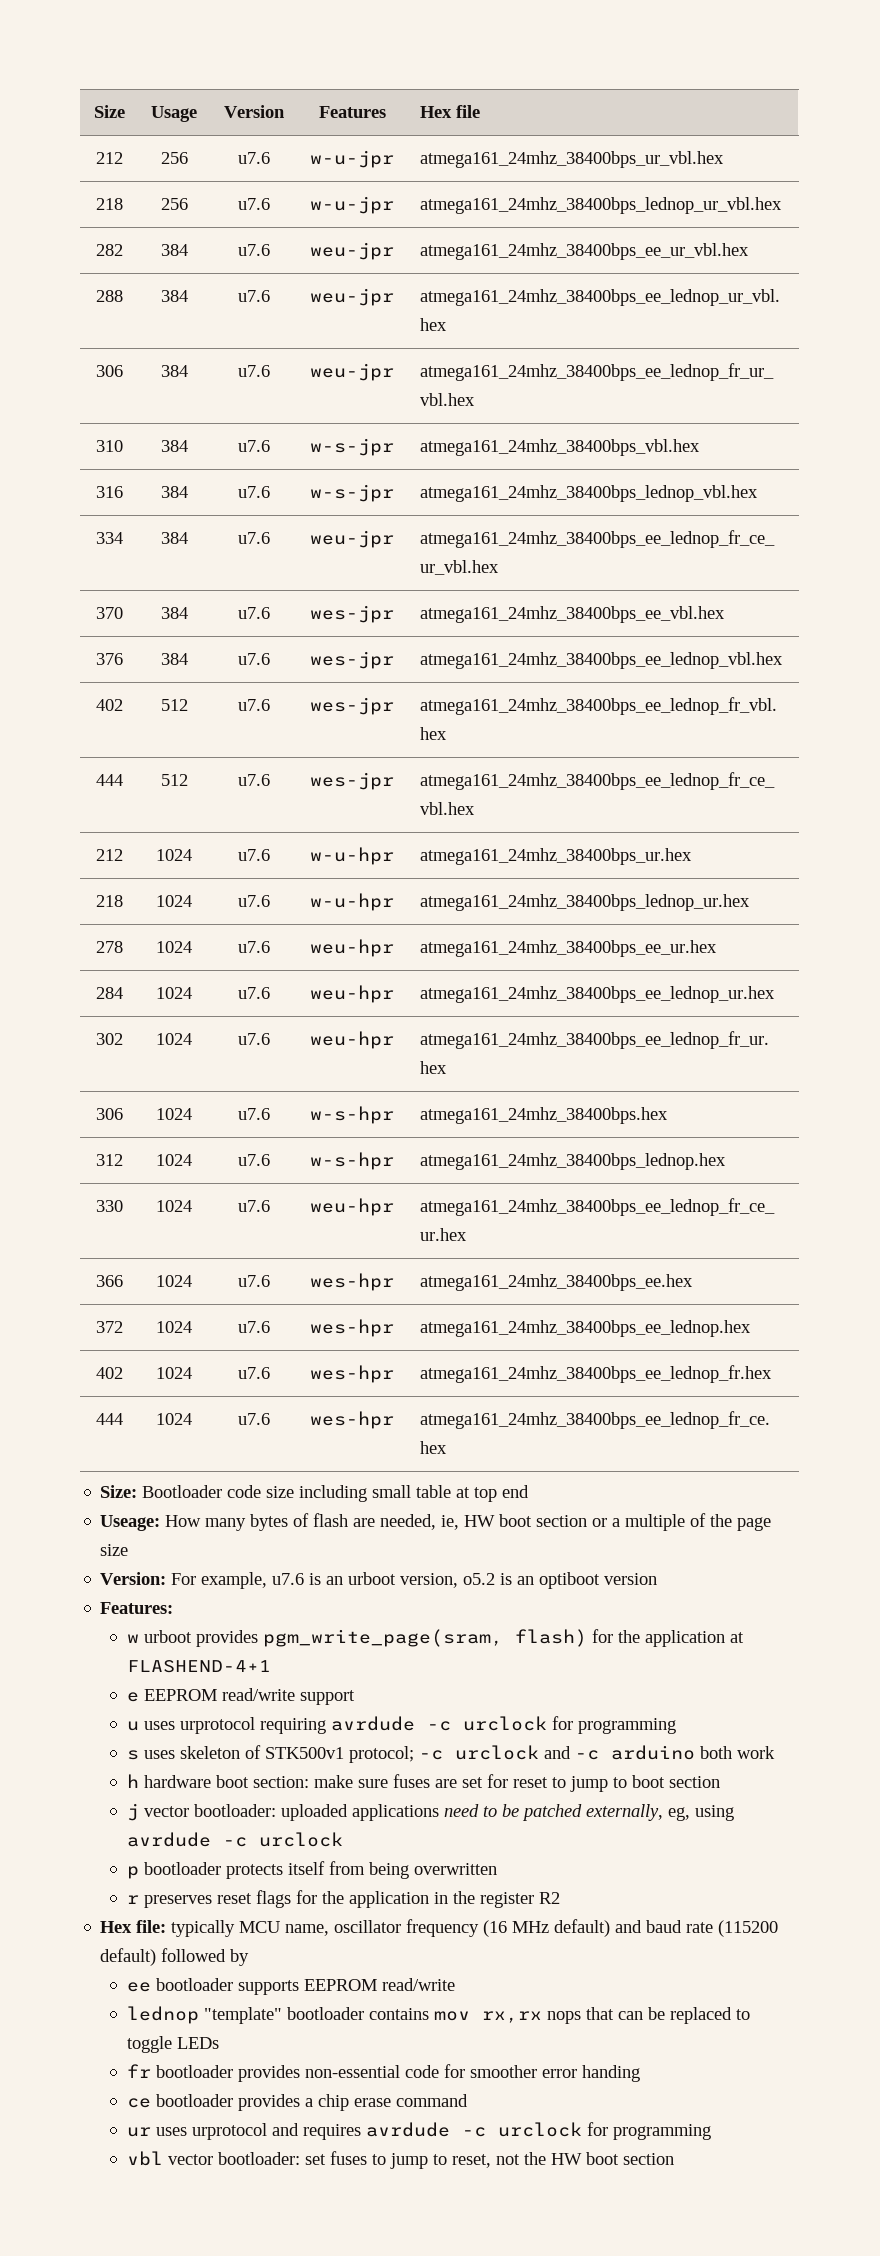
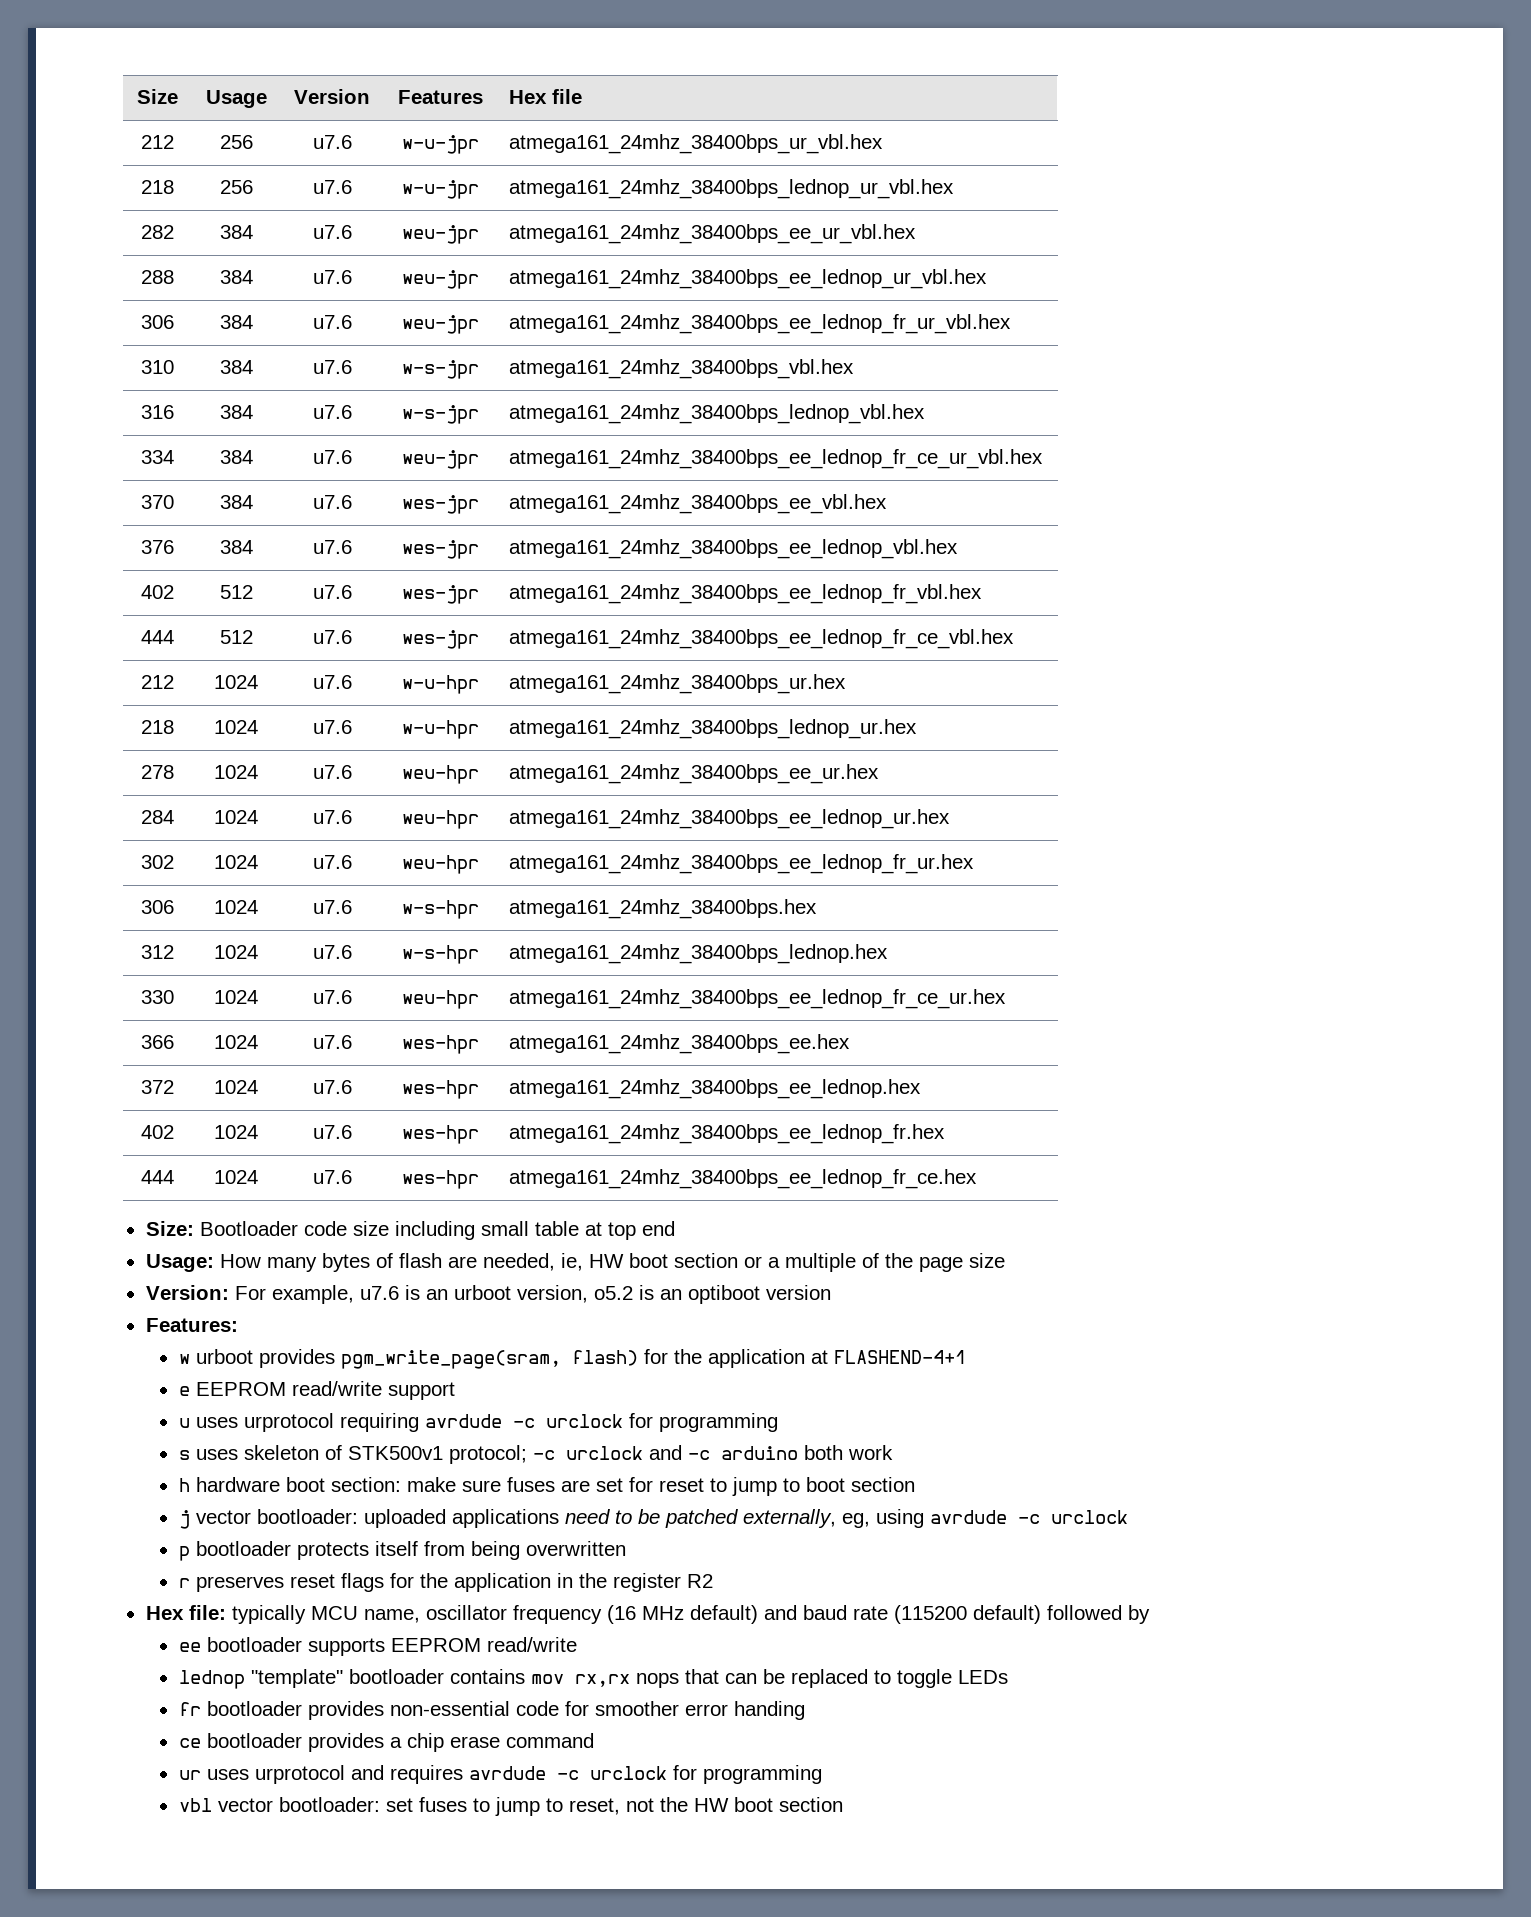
[100,1515,161,1531] Useage: -> [145,1254,214,1272] Usage:

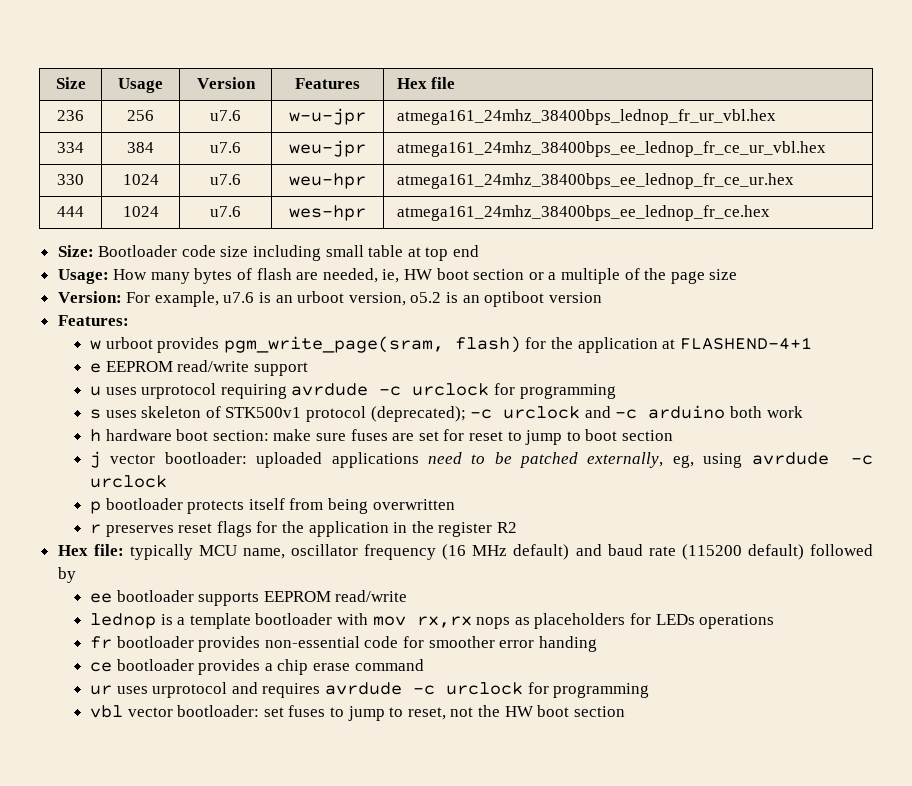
[141,135,174,149] [219,135,253,149] [312,135,352,149] [401,135,479,154] [509,134,884,154] [141,180,174,194] [219,180,253,194] [312,180,352,194] [401,180,479,199] [509,179,955,199] [141,225,174,239] [219,225,253,239] [312,225,352,239] [401,225,479,244] [509,224,917,244] [141,270,174,284] [219,270,253,284] [312,270,352,284] [401,270,479,289] [509,269,988,289] [141,315,174,329] [219,315,253,329] [312,315,352,329] [401,315,479,334] [509,314,1012,334] [141,360,174,374] [219,360,253,374] [312,360,352,374] [401,360,479,379] [509,359,855,379] [141,405,174,419] [219,405,253,419] [312,405,352,419] [401,405,479,424] [509,404,926,424] 212 | 256 | u7.6 | w-u-jpr | atmega161_24mhz_38400bps_ur_vbl.hex // 218 | 256 | u7.6 | w-u-jpr | atmega161_24mhz_38400bps_lednop_ur_vbl.hex // 282 | 384 | u7.6 | weu-jpr | atmega161_24mhz_38400bps_ee_ur_vbl.hex // 288 | 384 | u7.6 | weu-jpr | atmega161_24mhz_38400bps_ee_lednop_ur_vbl.hex // 306 | 384 | u7.6 | weu-jpr | atmega161_24mhz_38400bps_ee_lednop_fr_ur_vbl.hex // 310 | 384 | u7.6 | w-s-jpr | atmega161_24mhz_38400bps_vbl.hex // 316 | 384 | u7.6 | w-s-jpr | atmega161_24mhz_38400bps_lednop_vbl.hex -> [57,110,84,121] [127,110,154,121] [210,110,241,121] [289,108,366,125] [396,109,776,125] 236 | 256 | u7.6 | w-u-jpr | atmega161_24mhz_38400bps_lednop_fr_ur_vbl.hex
[141,495,174,509] [219,495,253,509] [312,495,352,509] [401,495,479,514] [509,494,888,514] [141,540,174,554] [219,540,253,554] [312,540,352,554] [401,540,479,559] [509,539,959,559] [141,585,174,599] [219,585,253,599] [312,585,352,599] [401,585,479,604] [509,584,983,604] [141,630,174,644] [219,630,253,644] [312,630,352,644] [401,630,479,649] [509,629,1015,649] [141,675,174,689] [214,675,258,689] [312,675,352,689] [401,675,479,694] [509,674,847,694] [141,720,174,734] [214,720,258,734] [312,720,352,734] [401,720,479,739] [509,719,918,739] [141,765,174,779] [214,765,258,779] [312,765,352,779] [401,765,479,784] [509,764,880,784] [141,810,174,824] [214,810,258,824] [312,810,352,824] [401,810,479,829] [509,809,951,829] [141,855,174,869] [214,855,258,869] [312,855,352,869] [401,855,479,874] [509,854,975,874] [141,900,174,914] [214,900,258,914] [312,900,352,914] [401,900,479,919] [509,899,818,919] [141,945,174,959] [214,945,258,959] [312,945,352,959] [401,945,479,964] [509,944,889,964] // 370 | 384 | u7.6 | wes-jpr | atmega161_24mhz_38400bps_ee_vbl.hex // 376 | 384 | u7.6 | wes-jpr | atmega161_24mhz_38400bps_ee_lednop_vbl.hex // 402 | 512 | u7.6 | wes-jpr | atmega161_24mhz_38400bps_ee_lednop_fr_vbl.hex // 444 | 512 | u7.6 | wes-jpr | atmega161_24mhz_38400bps_ee_lednop_fr_ce_vbl.hex // 212 | 1024 | u7.6 | w-u-hpr | atmega161_24mhz_38400bps_ur.hex // 218 | 1024 | u7.6 | w-u-hpr | atmega161_24mhz_38400bps_lednop_ur.hex // 278 | 1024 | u7.6 | weu-hpr | atmega161_24mhz_38400bps_ee_ur.hex // 284 | 1024 | u7.6 | weu-hpr | atmega161_24mhz_38400bps_ee_lednop_ur.hex // 302 | 1024 | u7.6 | weu-hpr | atmega161_24mhz_38400bps_ee_lednop_fr_ur.hex // 306 | 1024 | u7.6 | w-s-hpr | atmega161_24mhz_38400bps.hex // 312 | 1024 | u7.6 | w-s-hpr | atmega161_24mhz_38400bps_lednop.hex -> (826, 149) none
[141,1035,174,1049] [214,1035,258,1049] [312,1035,352,1049] [401,1035,479,1054] [509,1034,851,1054] [141,1080,174,1094] [214,1080,258,1094] [312,1080,352,1094] [401,1080,479,1099] [509,1079,922,1099] [141,1125,174,1139] [214,1125,258,1139] [312,1125,352,1139] [401,1125,479,1144] [509,1124,946,1144] // 366 | 1024 | u7.6 | wes-hpr | atmega161_24mhz_38400bps_ee.hex // 372 | 1024 | u7.6 | wes-hpr | atmega161_24mhz_38400bps_ee_lednop.hex // 402 | 1024 | u7.6 | wes-hpr | atmega161_24mhz_38400bps_ee_lednop_fr.hex -> (794, 181) none
[448,1445,527,1464] protocol; -> [306,406,466,422] protocol (deprecated);
[250,1669,952,1688] "template" bootloader contains mov rx,rx nops that can be replaced to toggle -> [160,613,651,629] is a template bootloader with mov rx,rx nops as placeholders for
(1008, 1677) none -> [699,614,775,629] operations

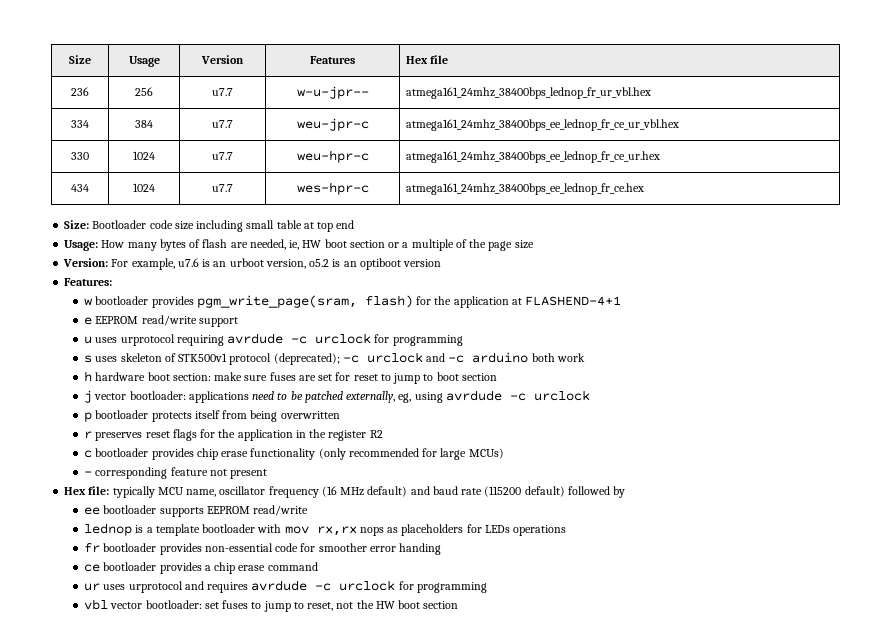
[210,110,241,121] [289,108,366,125] u7.6 | w-u-jpr -> [212,88,233,96] [296,86,369,99] u7.7 | w-u-jpr--
[210,142,241,153] [289,140,366,157] u7.6 | weu-jpr -> [212,120,233,128] [296,118,369,131] u7.7 | weu-jpr-c
[210,174,241,185] [289,173,366,189] u7.6 | weu-hpr -> [212,152,233,160] [296,150,369,163] u7.7 | weu-hpr-c
[57,206,84,217] [122,206,159,217] [210,206,241,217] [289,205,366,221] 444 | 1024 | u7.6 | wes-hpr -> [71,184,89,192] [133,183,155,192] [212,184,233,192] [296,182,369,195] 434 | 1024 | u7.7 | wes-hpr-c
[105,337,153,349] urboot -> [95,296,149,305] bootloader
[256,452,323,468] uploaded -> (186, 395) none
(517, 527) none -> [84,448,504,460] [84,467,268,479] // c bootloader provides chip erase functionality (only recommended for large MCUs) // - corresponding feature not present

